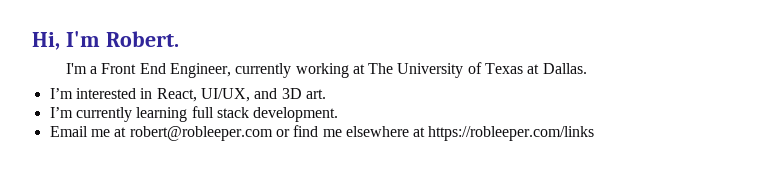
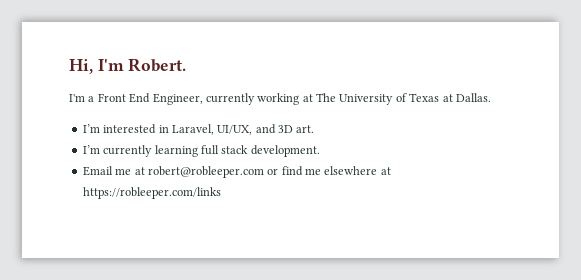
[156,88,197,102] React, -> [171,124,214,135] Laravel,

